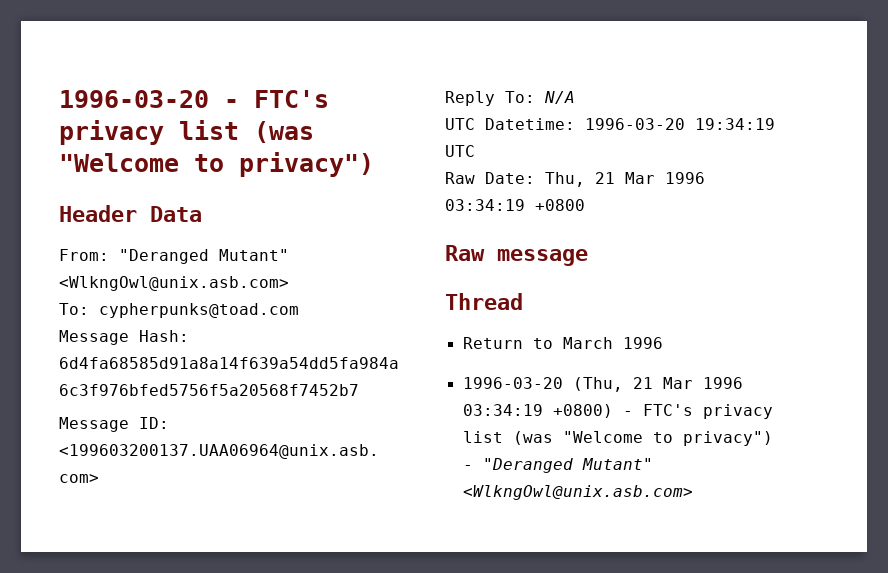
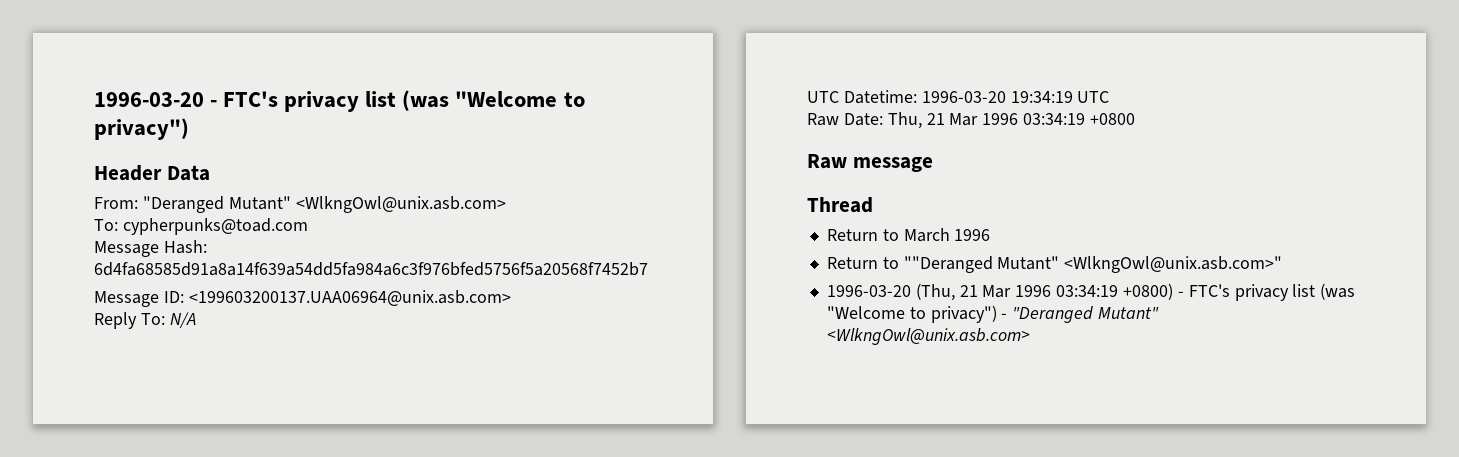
(663, 343) none -> [826,256,1283,273] // Return to ""Deranged Mutant" <WlkngOwl@unix.asb.com>"

